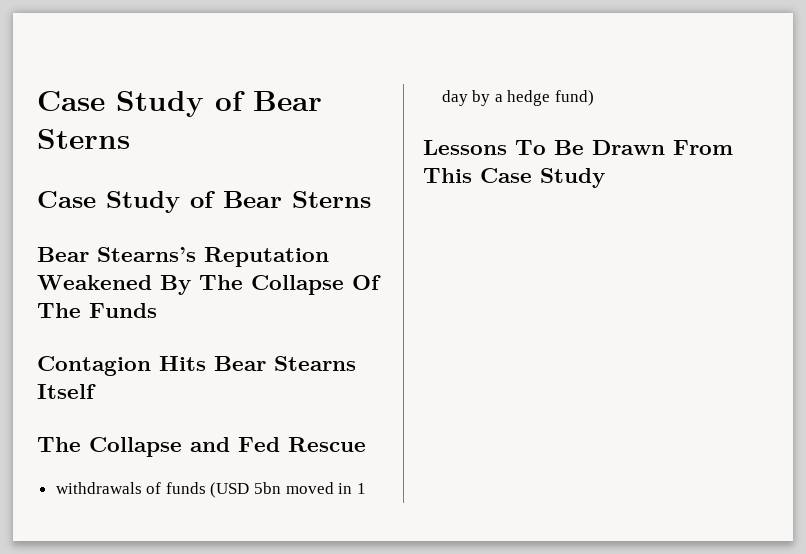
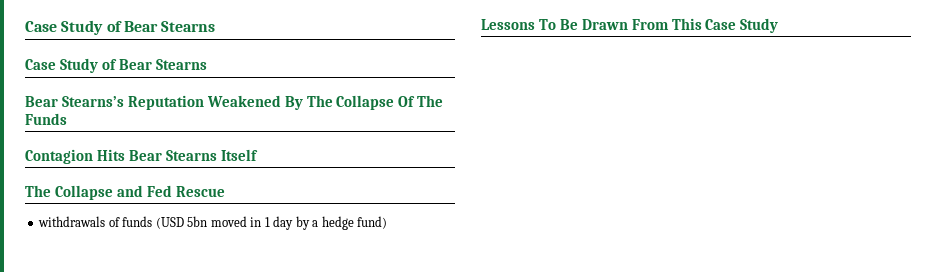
[37,91,322,117] [37,129,130,149] [37,191,371,213] Case Study of Bear Sterns // Case Study of Bear Sterns -> [25,20,216,35] [25,58,208,73] Case Study of Bear Stearns // Case Study of Bear Stearns

